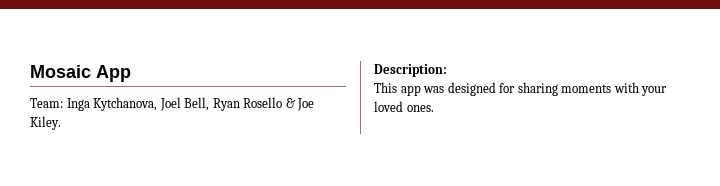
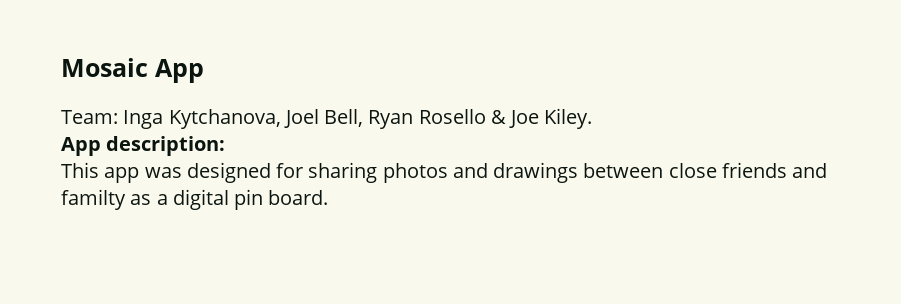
[374,64,447,77] Description: -> [61,136,226,156] App description:
[561,82,668,96] [374,101,434,112] moments with your loved ones. -> [382,162,828,183] [61,189,329,210] photos and drawings between close friends and familty as a digital pin board.

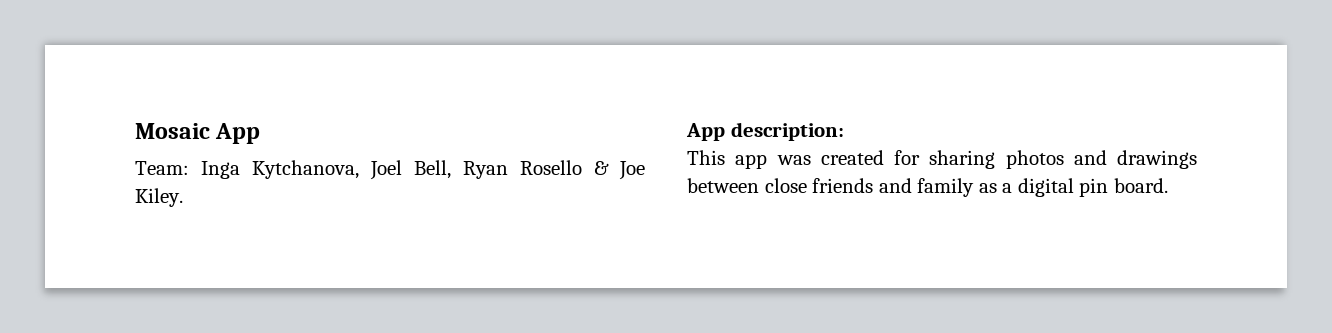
[186,162,271,183] designed -> [820,150,884,165] created
[61,189,126,210] familty -> [917,178,975,197] family

